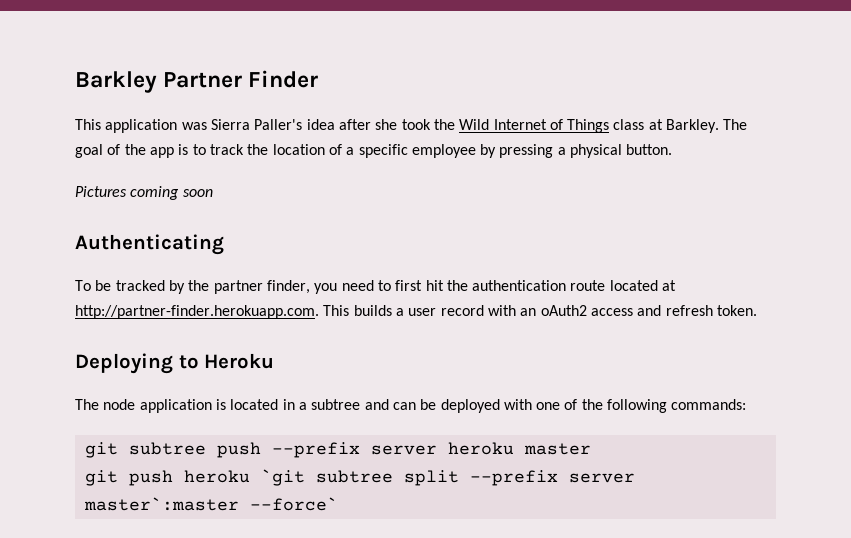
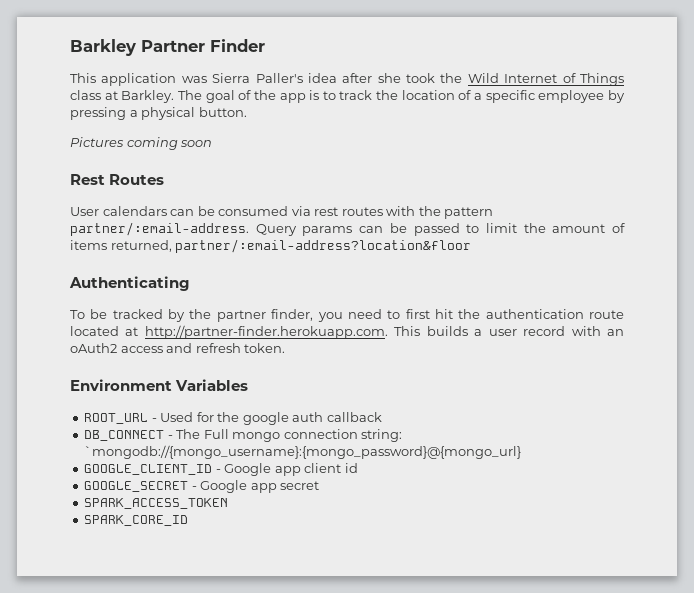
(213, 193) none -> [70,174,165,185] [70,206,494,219] [70,222,625,236] [70,239,472,253] // Rest Routes // User calendars can be consumed via rest routes with the pattern partner/:email-address. Query params can be passed to limit the amount of items returned, partner/:email-address?location&floor
[75,353,275,374] [75,399,747,413] [84,442,591,458] [84,469,635,486] [83,497,338,511] Deploying to Heroku // The node application is located in a subtree and can be deployed with one of the following commands: // git subtree push --prefix server heroku master // git push heroku `git subtree split --prefix server master`:master --force` -> [70,379,249,391] [84,412,382,425] [84,429,403,442] [84,445,522,459] [84,463,358,476] [84,480,320,493] [84,498,229,509] [84,515,189,526] Environment Variables // ROOT_URL - Used for the google auth callback // DB_CONNECT - The Full mongo connection string: `mongodb://{mongo_username}:{mongo_password}@{mongo_url} // GOOGLE_CLIENT_ID - Google app client id // GOOGLE_SECRET - Google app secret // SPARK_ACCESS_TOKEN // SPARK_CORE_ID

